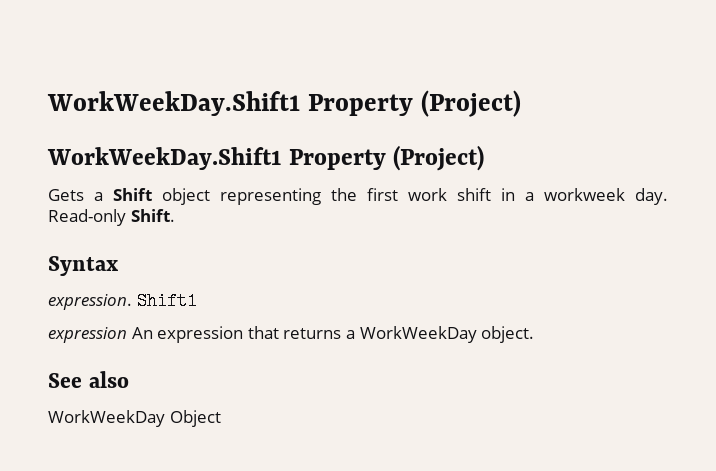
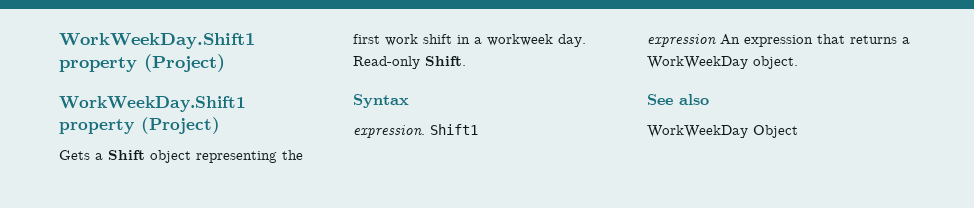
[47,91,413,116] WorkWeekDay.Shift1 Property -> [59,33,255,49] [59,57,137,72] WorkWeekDay.Shift1 property
[289,149,387,170] Property -> [59,119,134,134] property

